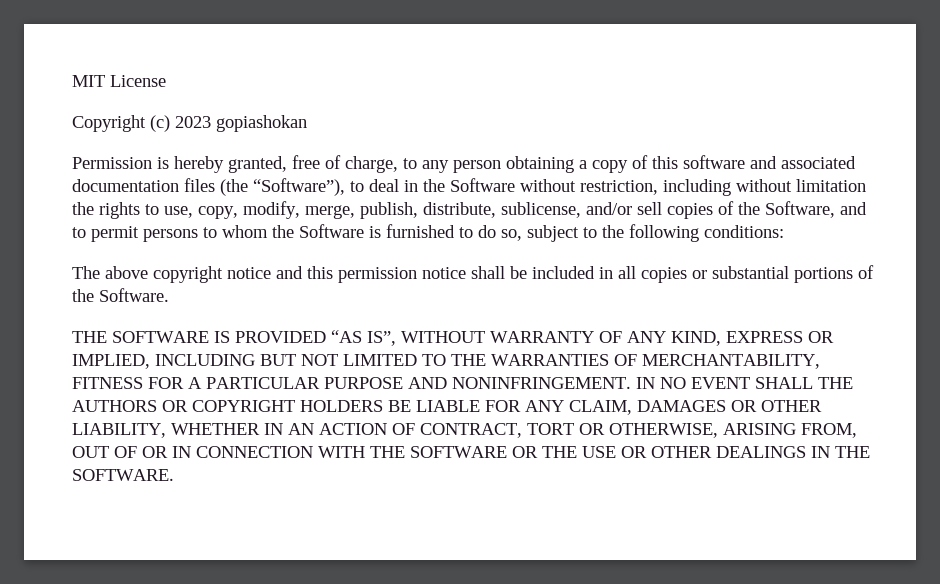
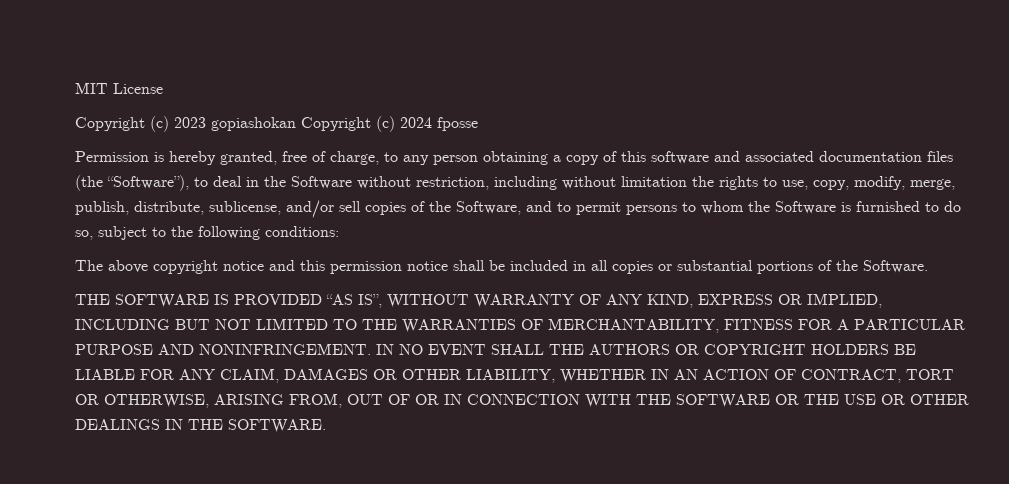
(307, 123) none -> [301,116,478,132] Copyright (c) 2024 fposse

